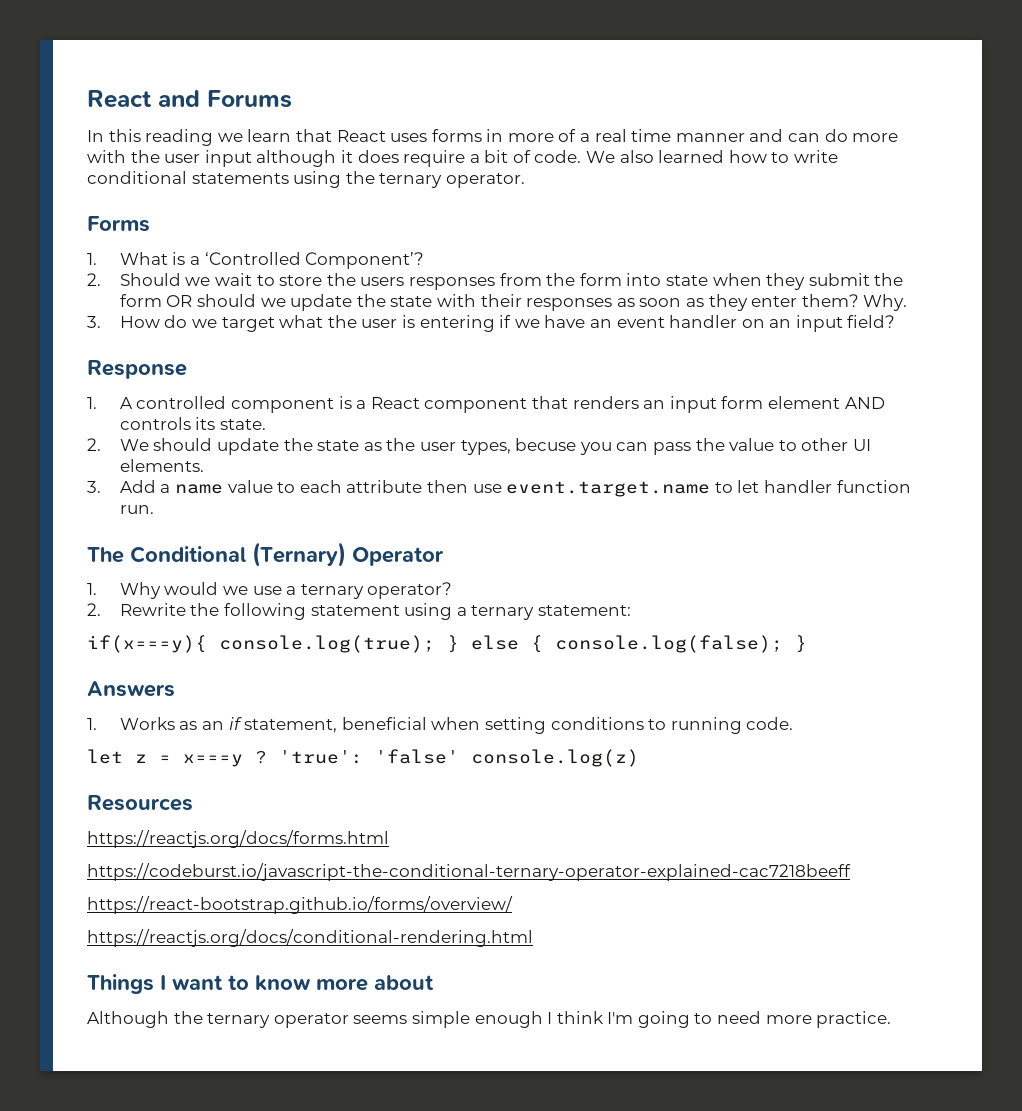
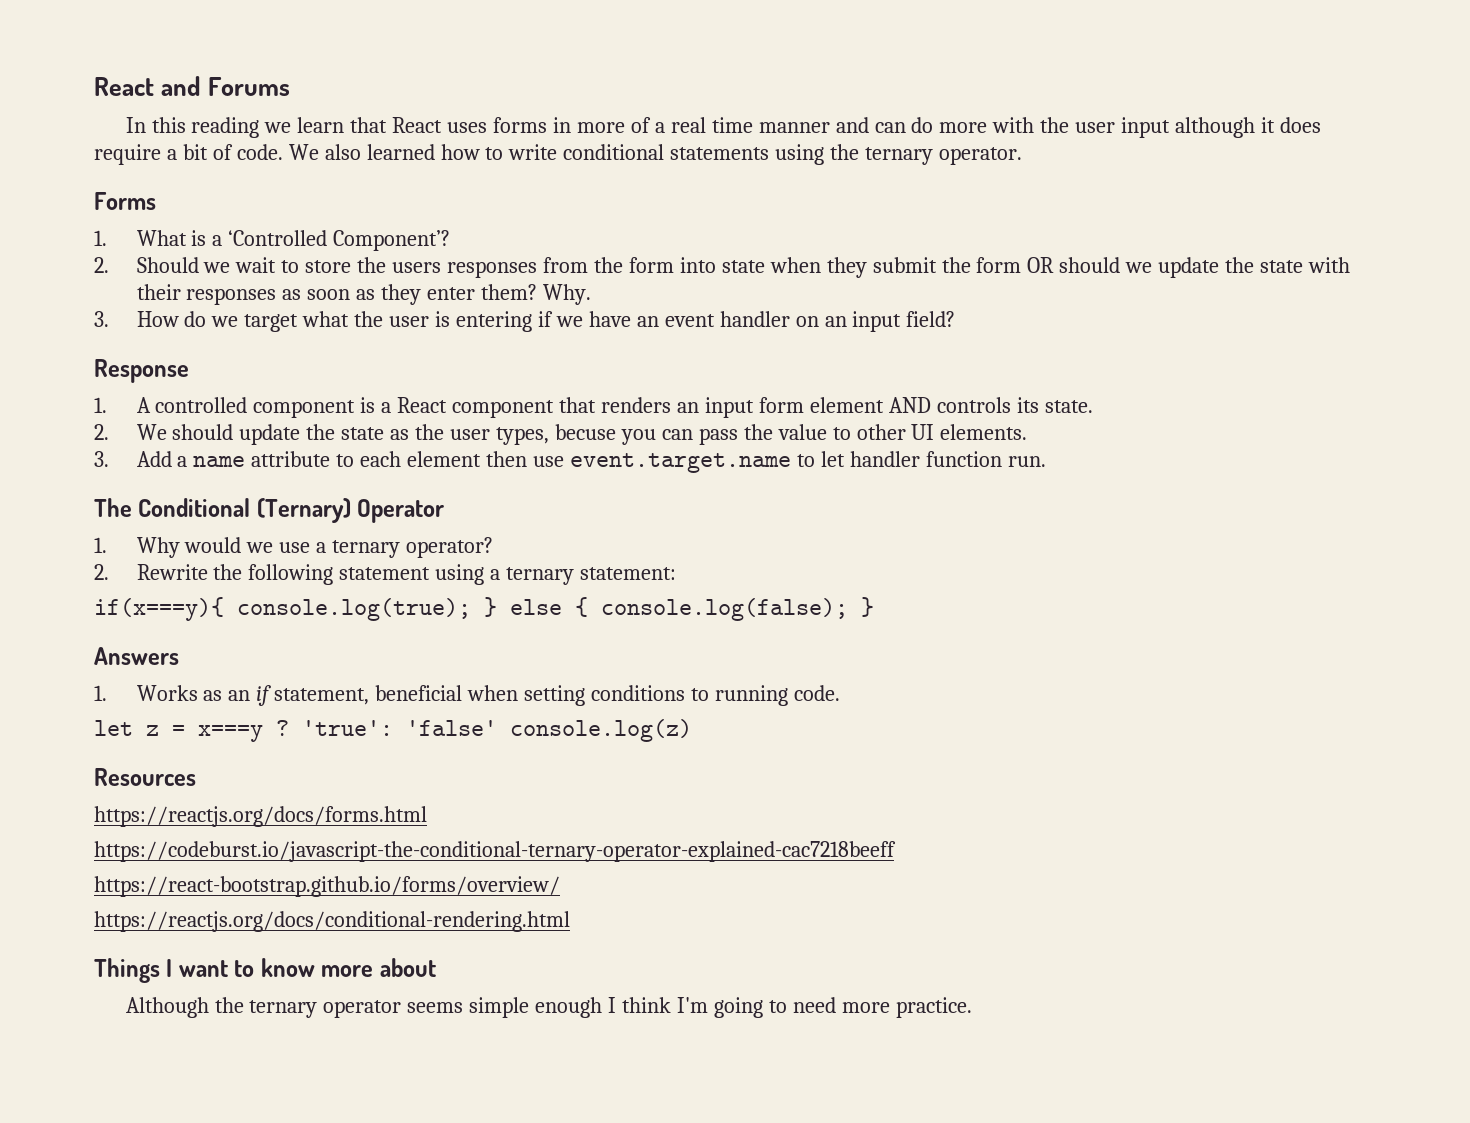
[227,480,273,493] value -> [251,451,331,467] attribute
[346,480,423,493] attribute -> [407,451,482,467] element

